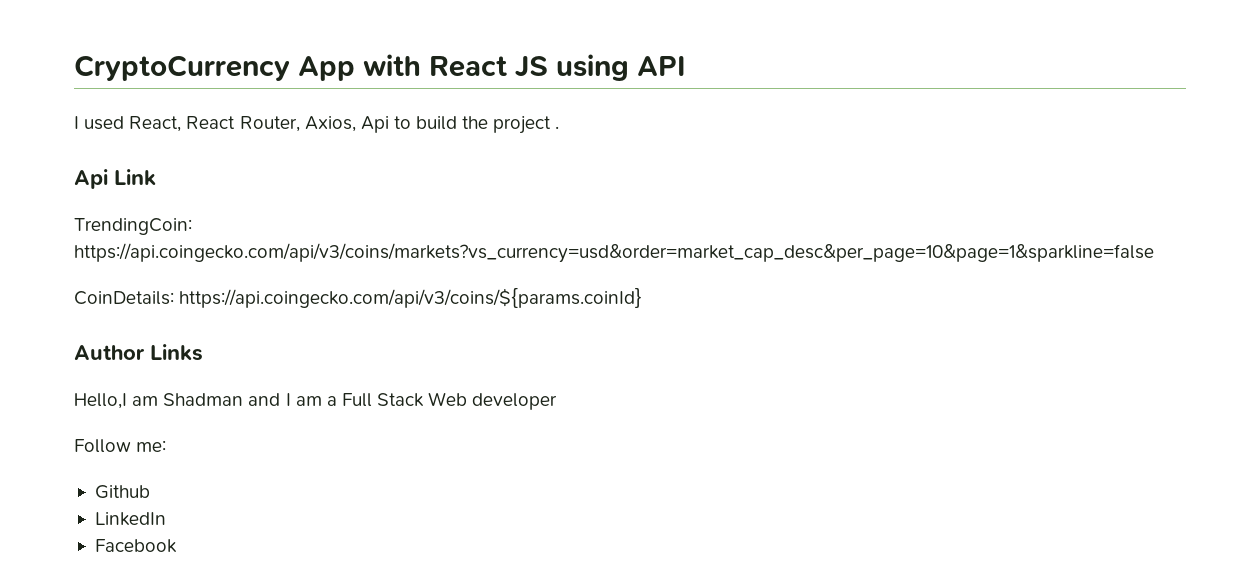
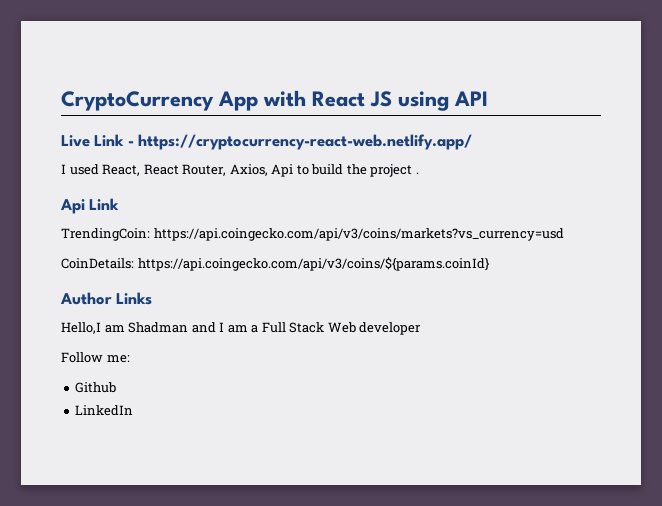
(686, 66) none -> [61,134,473,150] // Live Link - https://cryptocurrency-react-web.netlify.app/
[74,243,1154,263] https://api.coingecko.com/api/v3/coins/markets?vs_currency=usd&order=market_cap_desc&per_page=10&page=1&sparkline=false -> [153,228,564,241] https://api.coingecko.com/api/v3/coins/markets?vs_currency=usd
[94,539,177,553] // Facebook -> (134, 410) none

